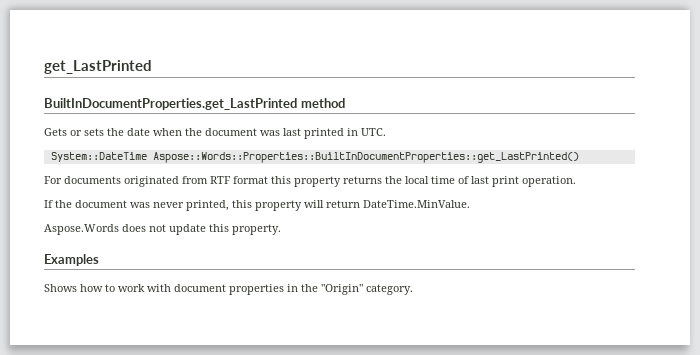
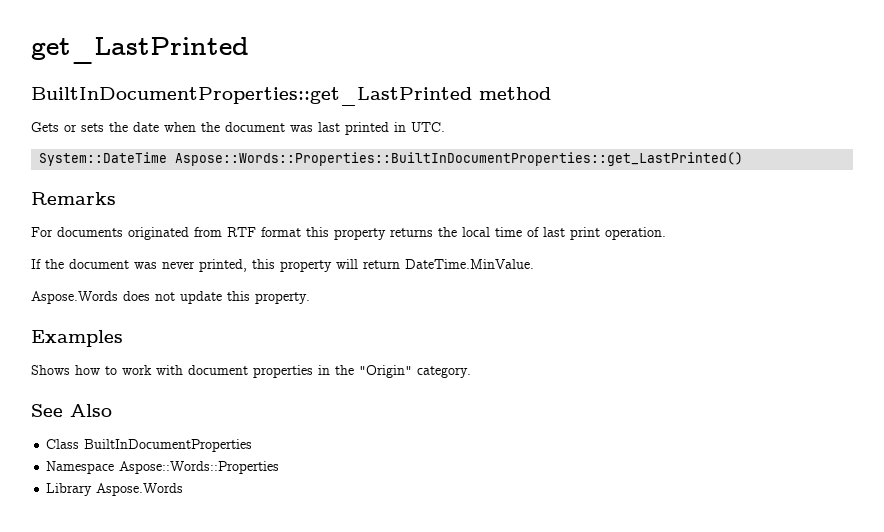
[44,98,297,110] BuiltInDocumentProperties.get_LastPrinted -> [31,87,472,106] BuiltInDocumentProperties::get_LastPrinted
(579, 157) none -> [31,192,116,205] // Remarks
(413, 289) none -> [31,404,112,417] [46,439,253,452] [46,461,280,474] [46,483,184,496] // See Also // Class BuiltInDocumentProperties // Namespace Aspose::Words::Properties // Library Aspose.Words

